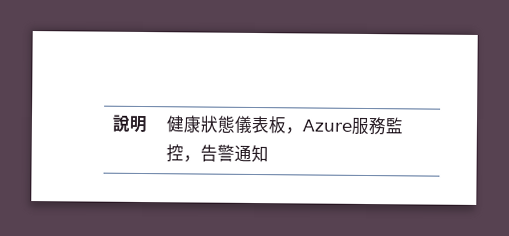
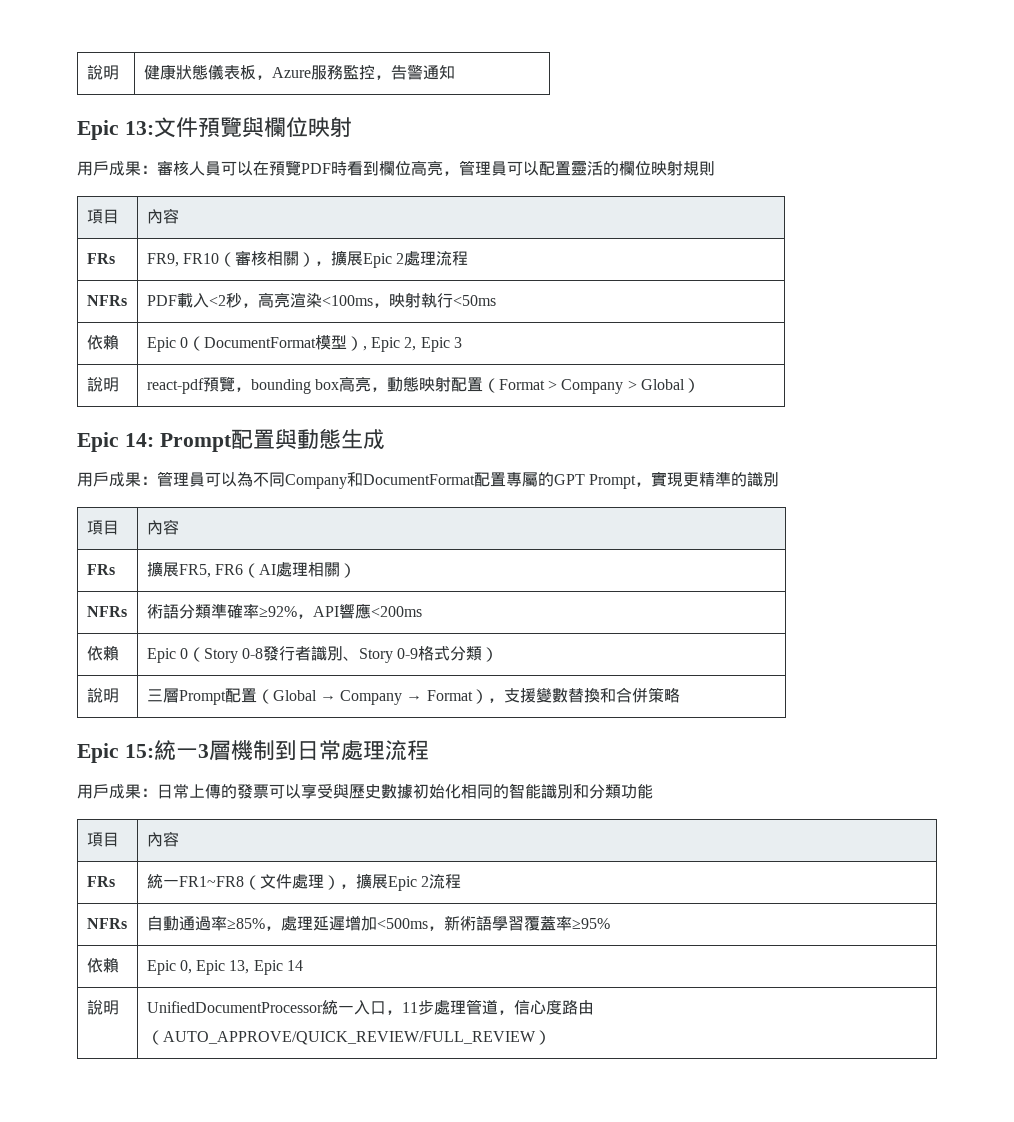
(270, 153) none -> [77,117,352,140] [77,160,715,176] [86,209,119,224] [146,208,179,224] [86,253,115,264] [146,250,469,268] [86,295,127,306] [146,292,496,308] [86,335,119,350] [146,335,463,352] [86,377,119,392] [146,376,701,394] [77,428,385,452] [77,471,780,489] [86,520,119,535] [146,519,179,535] [86,564,115,575] [146,561,356,578] [86,606,127,617] [146,603,422,619] [86,646,119,661] [146,646,499,663] [86,688,119,703] [146,687,680,705] [77,740,429,763] [77,783,653,799] [86,832,119,847] [146,831,179,847] [86,876,115,887] [146,873,461,891] [86,918,127,929] [146,915,610,931] [86,958,119,973] [146,960,304,975] [86,1000,119,1015] [146,999,594,1015] [146,1030,551,1045] // Epic 13:文件預覽與欄位映射 // 用戶成果：審核人員可以在預覽PDF時看到欄位高亮，管理員可以配置靈活的欄位映射規則 // 項目 | 內容 // FRs | FR9, FR10（審核相關），擴展Epic 2處理流程 // NFRs | PDF載入<2秒，高亮渲染<100ms，映射執行<50ms // 依賴 | Epic 0（DocumentFormat模型）, Epic 2, Epic 3 // 說明 | react-pdf預覽，bounding box高亮，動態映射配置（Format > Company > Global） // Epic 14: Prompt配置與動態生成 // 用戶成果：管理員可以為不同Company和DocumentFormat配置專屬的GPT Prompt，實現更精準的識別 // 項目 | 內容 // FRs | 擴展FR5, FR6（AI處理相關） // NFRs | 術語分類準確率≥92%，API響應<200ms // 依賴 | Epic 0（Story 0-8發行者識別、Story 0-9格式分類） // 說明 | 三層Prompt配置（Global → Company → Format），支援變數替換和合併策略 // Epic 15:統一3層機制到日常處理流程 // 用戶成果：日常上傳的發票可以享受與歷史數據初始化相同的智能識別和分類功能 // 項目 | 內容 // FRs | 統一FR1~FR8（文件處理），擴展Epic 2流程 // NFRs | 自動通過率≥85%，處理延遲增加<500ms，新術語學習覆蓋率≥95% // 依賴 | Epic 0, Epic 13, Epic 14 // 說明 | UnifiedDocumentProcessor統一入口，11步處理管道，信心度路由（AUTO_APPROVE/QUICK_REVIEW/FULL_REVIEW）

